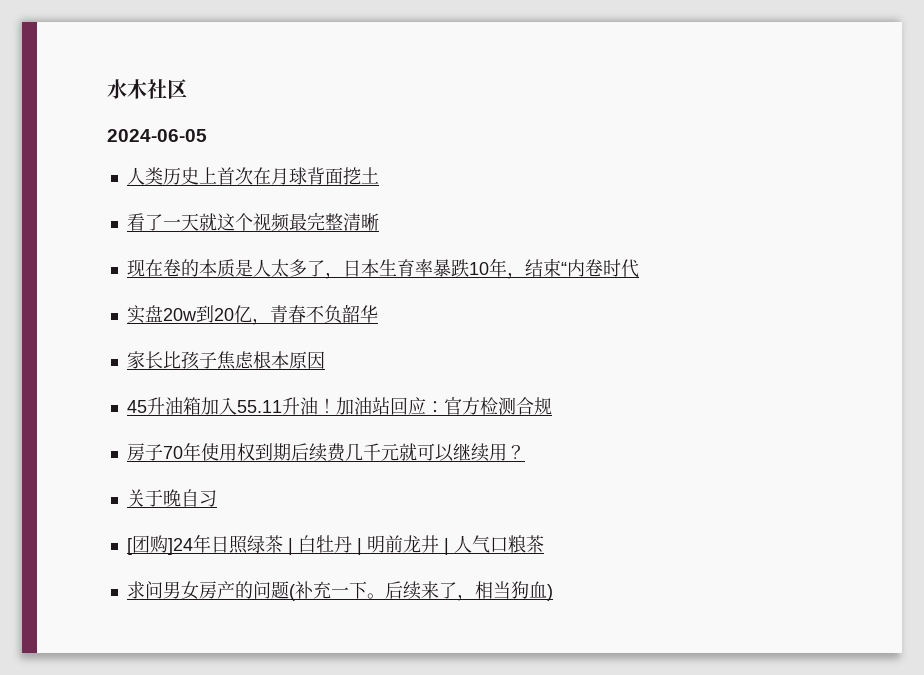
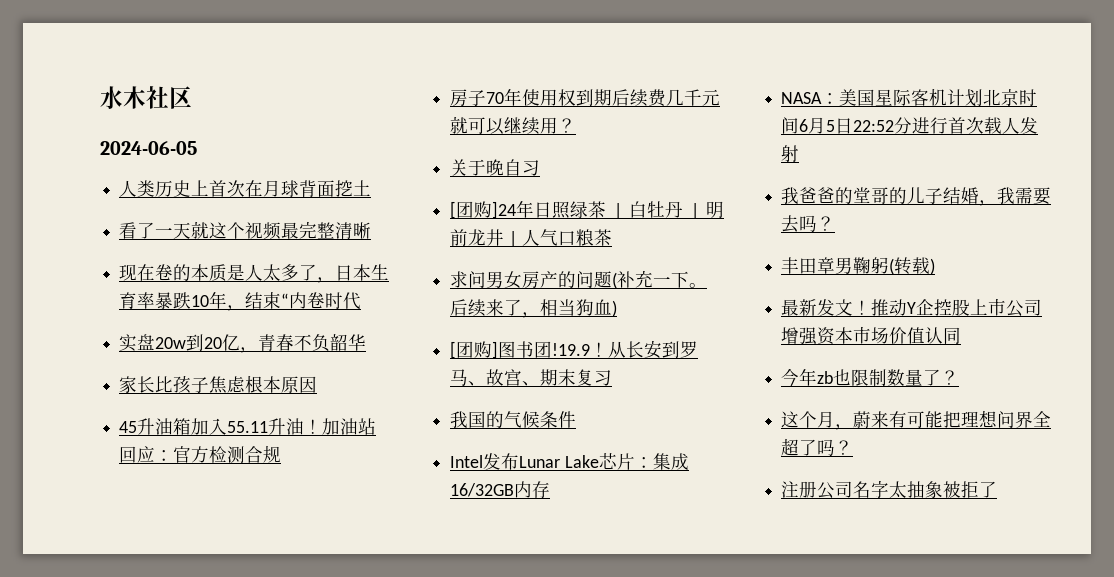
(553, 592) none -> [450,340,699,359] [450,369,613,386] [450,411,577,428] [450,453,689,470] [450,481,551,498] [781,88,1038,107] [781,117,1039,134] [781,145,800,162] [781,187,1052,206] [781,215,836,233] [781,257,936,275] [781,298,1043,317] [781,326,962,345] [781,368,960,387] [781,410,1052,430] [781,438,854,456] [781,480,998,499] // [团购]图书团!19.9！从长安到罗马、故宫、期末复习 // 我国的气候条件 // Intel发布Lunar Lake芯片：集成16/32GB内存 // NASA：美国星际客机计划北京时间6月5日22:52分进行首次载人发射 // 我爸爸的堂哥的儿子结婚，我需要去吗？ // 丰田章男鞠躬(转载) // 最新发文！推动Y企控股上市公司增强资本市场价值认同 // 今年zb也限制数量了？ // 这个月，蔚来有可能把理想问界全超了吗？ // 注册公司名字太抽象被拒了

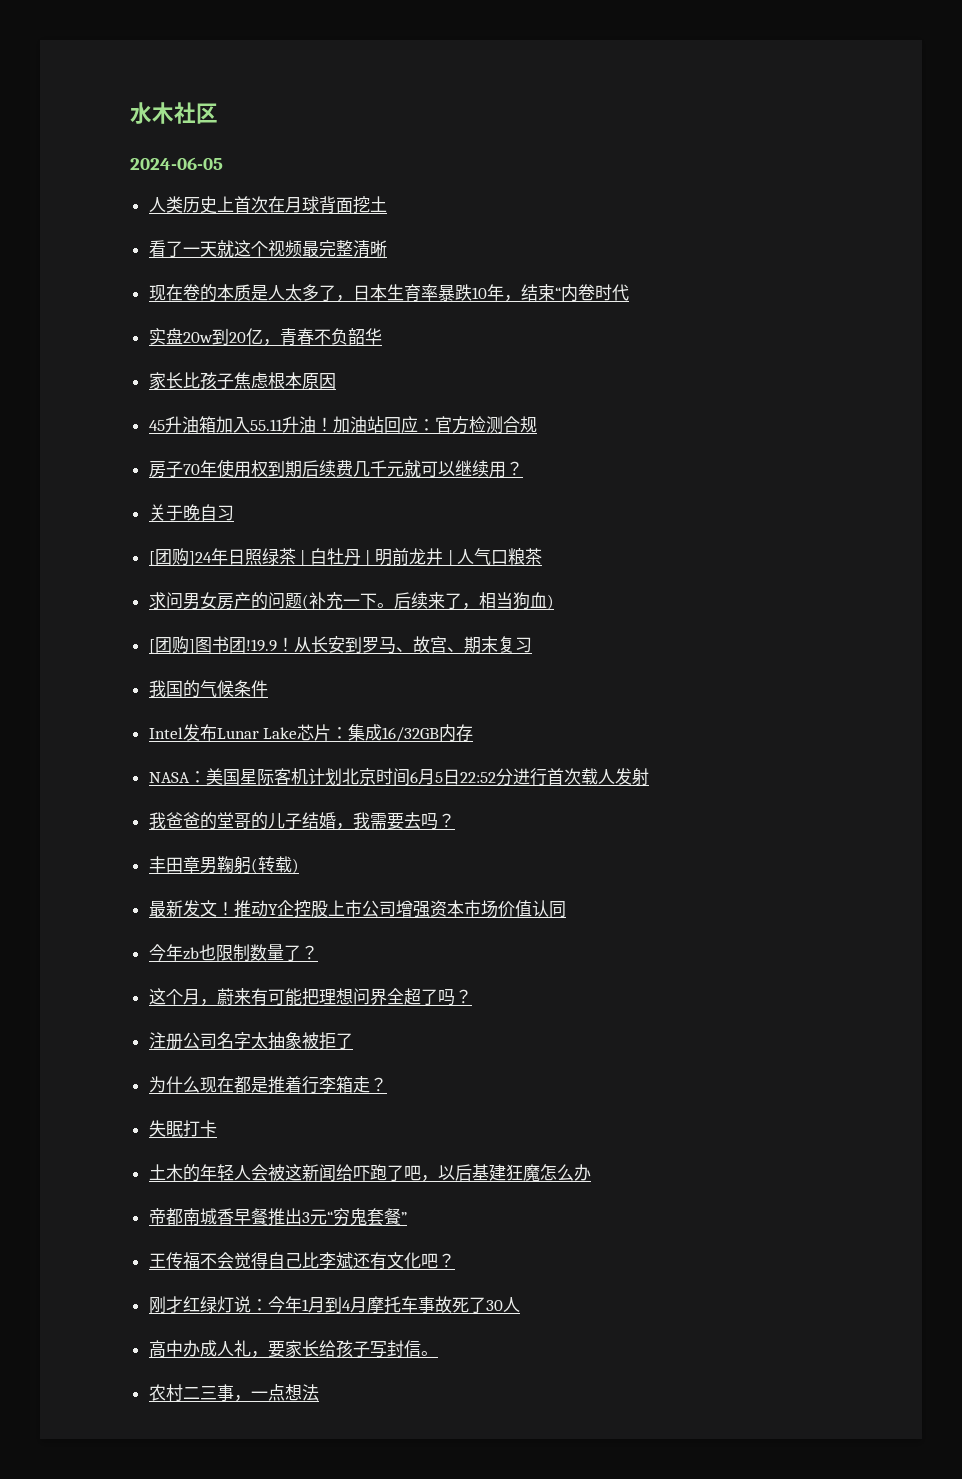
(998, 489) none -> [148,1076,387,1094] [148,1120,217,1137] [148,1164,591,1182] [148,1208,407,1226] [148,1252,455,1270] [148,1296,520,1314] [148,1340,438,1358] [148,1384,319,1402] // 为什么现在都是推着行李箱走？ // 失眠打卡 // 土木的年轻人会被这新闻给吓跑了吧，以后基建狂魔怎么办 // 帝都南城香早餐推出3元“穷鬼套餐” // 王传福不会觉得自己比李斌还有文化吧？ // 刚才红绿灯说：今年1月到4月摩托车事故死了30人 // 高中办成人礼，要家长给孩子写封信。 // 农村二三事，一点想法

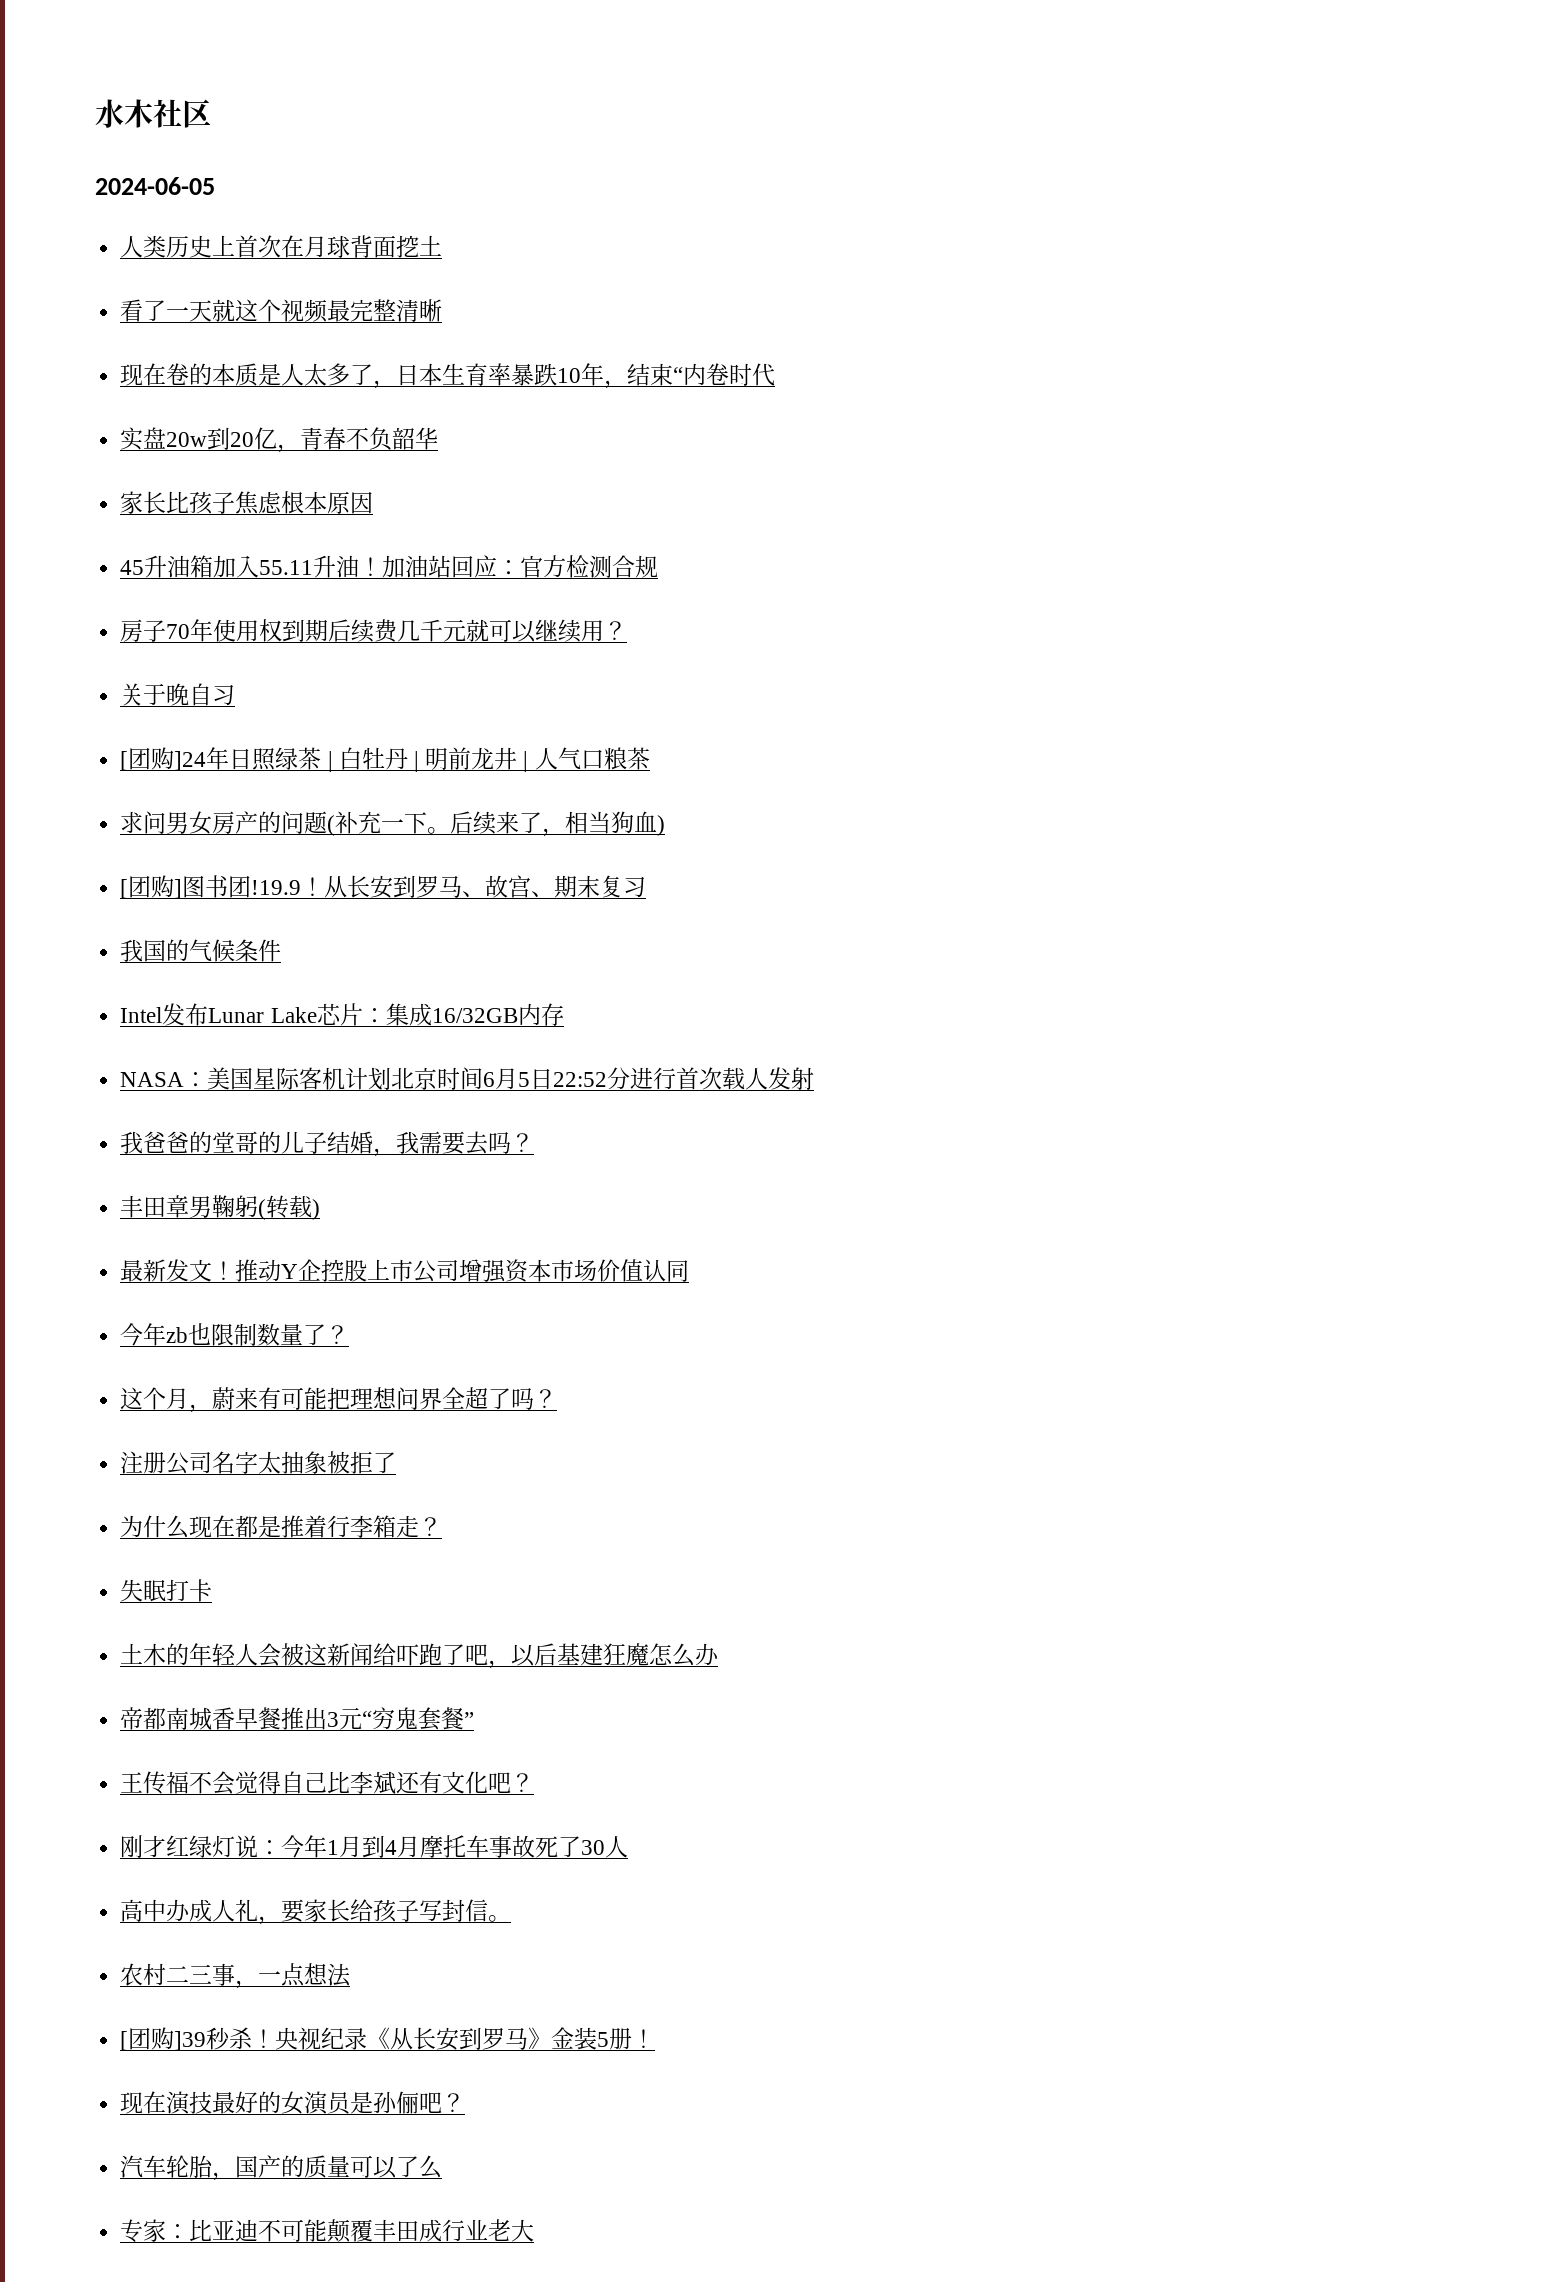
(319, 1392) none -> [120,2027,656,2051] [120,2091,466,2115] [120,2155,443,2181] [120,2219,535,2243] // [团购]39秒杀！央视纪录《从长安到罗马》金装5册！ // 现在演技最好的女演员是孙俪吧？ // 汽车轮胎，国产的质量可以了么 // 专家：比亚迪不可能颠覆丰田成行业老大

